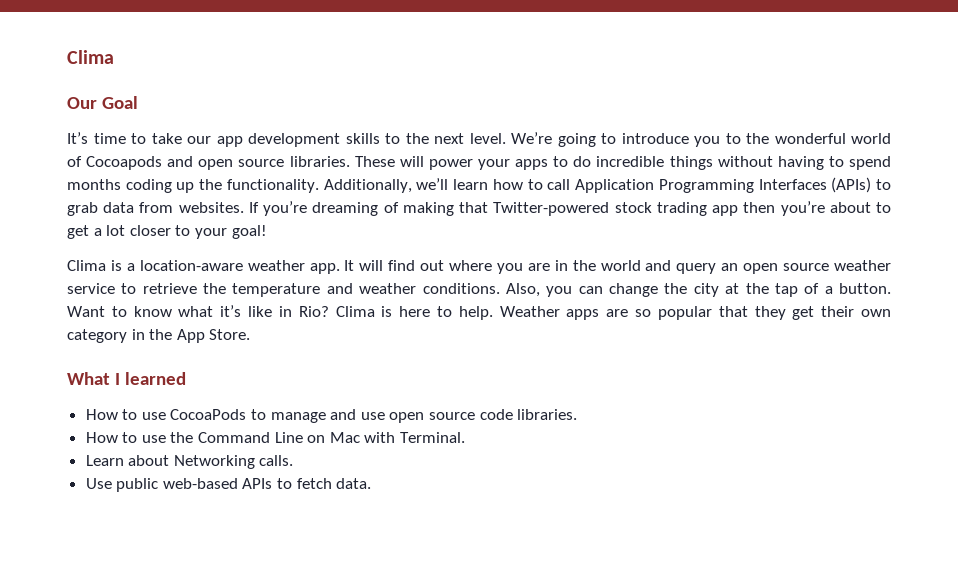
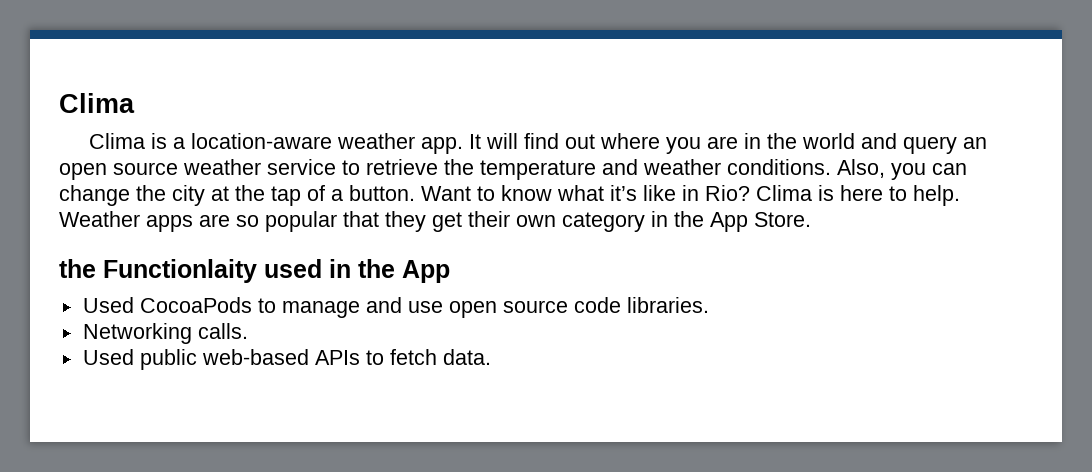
[67,50,114,64] [67,96,138,109] [67,132,891,147] [67,156,891,170] [67,177,892,193] [67,201,892,216] [67,225,267,239] Clima // Our Goal // It’s time to take our app development skills to the next level. We’re going to introduce you to the wonderful world of Cocoapods and open source libraries. These will power your apps to do incredible things without having to spend months coding up the functionality. Additionally, we’ll learn how to call Application Programming Interfaces (APIs) to grab data from websites. If you’re dreaming of making that Twitter-powered stock trading app then you’re about to get a lot closer to your goal! -> [59,93,135,113] Clima
[67,372,186,385] [85,409,166,420] What I learned // How to use -> [59,259,450,283] [82,297,134,313] the Functionlaity used in the App // Used
[85,432,466,443] [85,455,170,466] How to use the Command Line on Mac with Terminal. // Learn about -> (709, 305) none
[85,478,112,489] Use -> [82,349,134,365] Used

